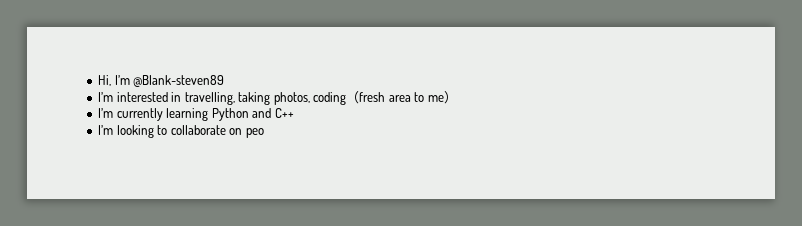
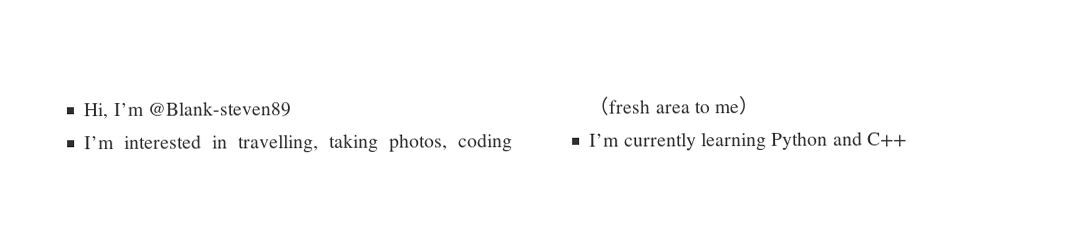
[98,125,264,138] // I’m looking to collaborate on peo -> (907, 140) none

